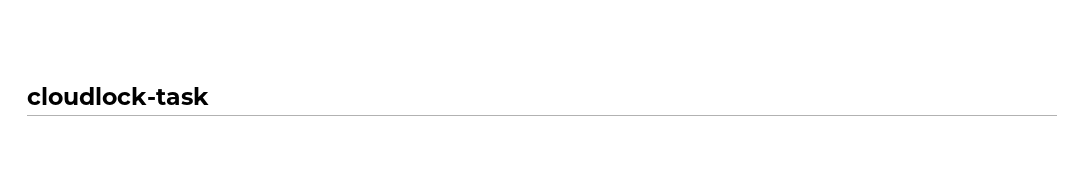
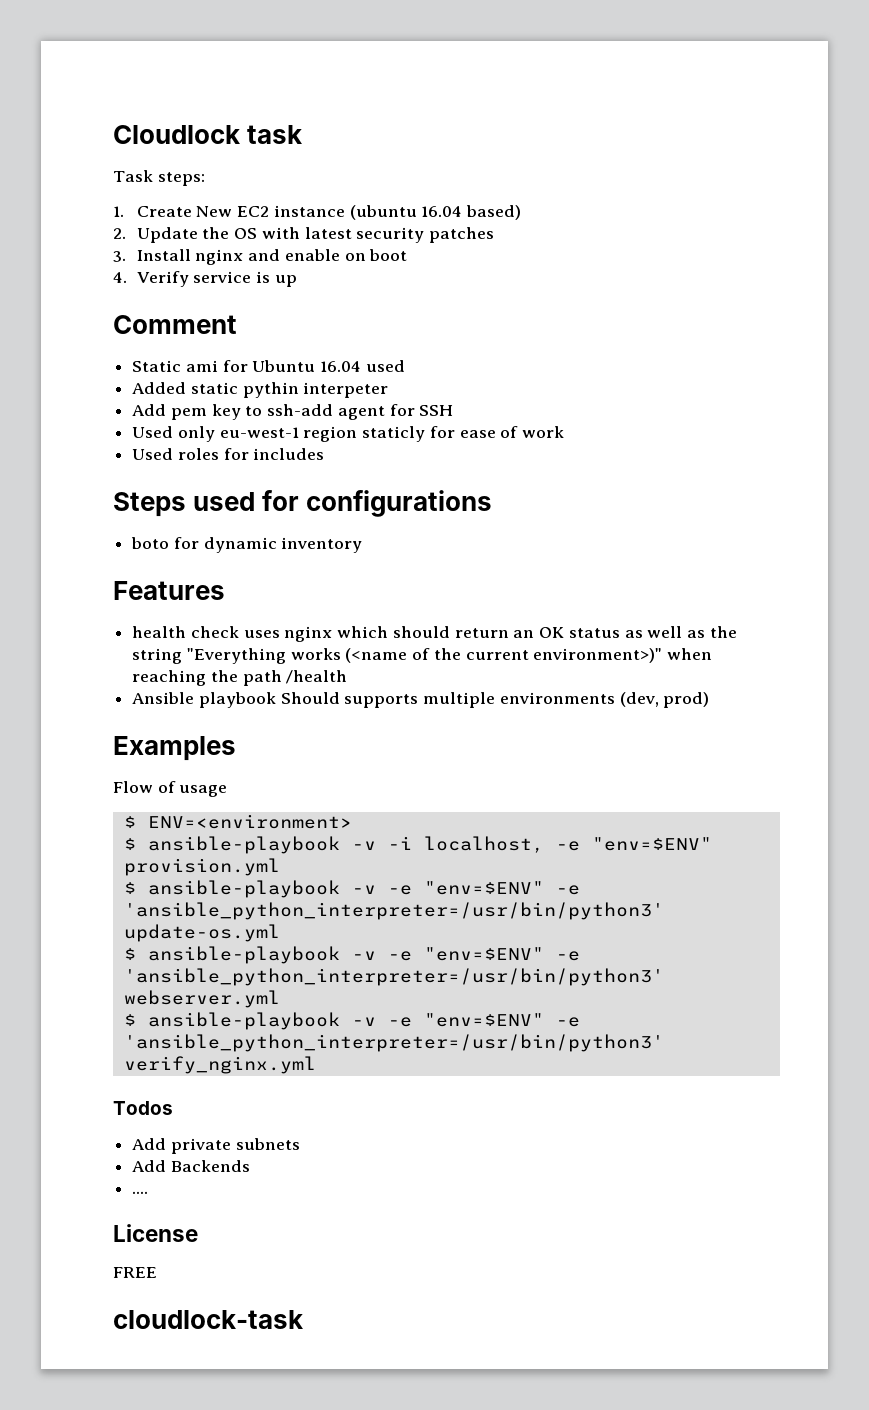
(27, 96) none -> [113,125,303,144] [113,170,205,186] [113,205,521,220] [113,227,494,243] [113,249,408,265] [113,271,297,287] [113,315,237,334] [132,360,405,372] [132,382,389,398] [132,404,454,420] [132,426,565,442] [132,448,325,460] [113,490,493,517] [131,537,363,553] [113,581,225,600] [132,626,737,642] [132,648,713,664] [132,670,348,686] [132,692,710,708] [113,736,236,761] [113,781,228,797] [123,814,352,829] [123,836,712,854] [123,858,280,876] [123,880,580,898] [123,902,664,920] [123,924,280,942] [123,946,580,964] [123,968,664,986] [123,990,280,1008] [123,1012,580,1030] [123,1034,664,1052] [123,1056,316,1074] [113,1101,173,1115] [132,1138,300,1154] [132,1160,250,1172] [132,1191,149,1194] [113,1224,198,1242] [113,1267,157,1278] Cloudlock task // Task steps: // 1. Create New EC2 instance (ubuntu 16.04 based) // 2. Update the OS with latest security patches // 3. Install nginx and enable on boot // 4. Verify service is up // Comment // Static ami for Ubuntu 16.04 used // Added static pythin interpeter // Add pem key to ssh-add agent for SSH // Used only eu-west-1 region staticly for ease of work // Used roles for includes // Steps used for configurations // boto for dynamic inventory // Features // health check uses nginx which should return an OK status as well as the string "Everything works (<name of the current environment>)" when reaching the path /health // Ansible playbook Should supports multiple environments (dev, prod) // Examples // Flow of usage // $ ENV=<environment> // $ ansible-playbook -v -i localhost, -e "env=$ENV" provision.yml // $ ansible-playbook -v -e "env=$ENV" -e 'ansible_python_interpreter=/usr/bin/python3' update-os.yml // $ ansible-playbook -v -e "env=$ENV" -e 'ansible_python_interpreter=/usr/bin/python3' webserver.yml // $ ansible-playbook -v -e "env=$ENV" -e 'ansible_python_interpreter=/usr/bin/python3' verify_nginx.yml // Todos // Add private subnets // Add Backends // .... // License // FREE //

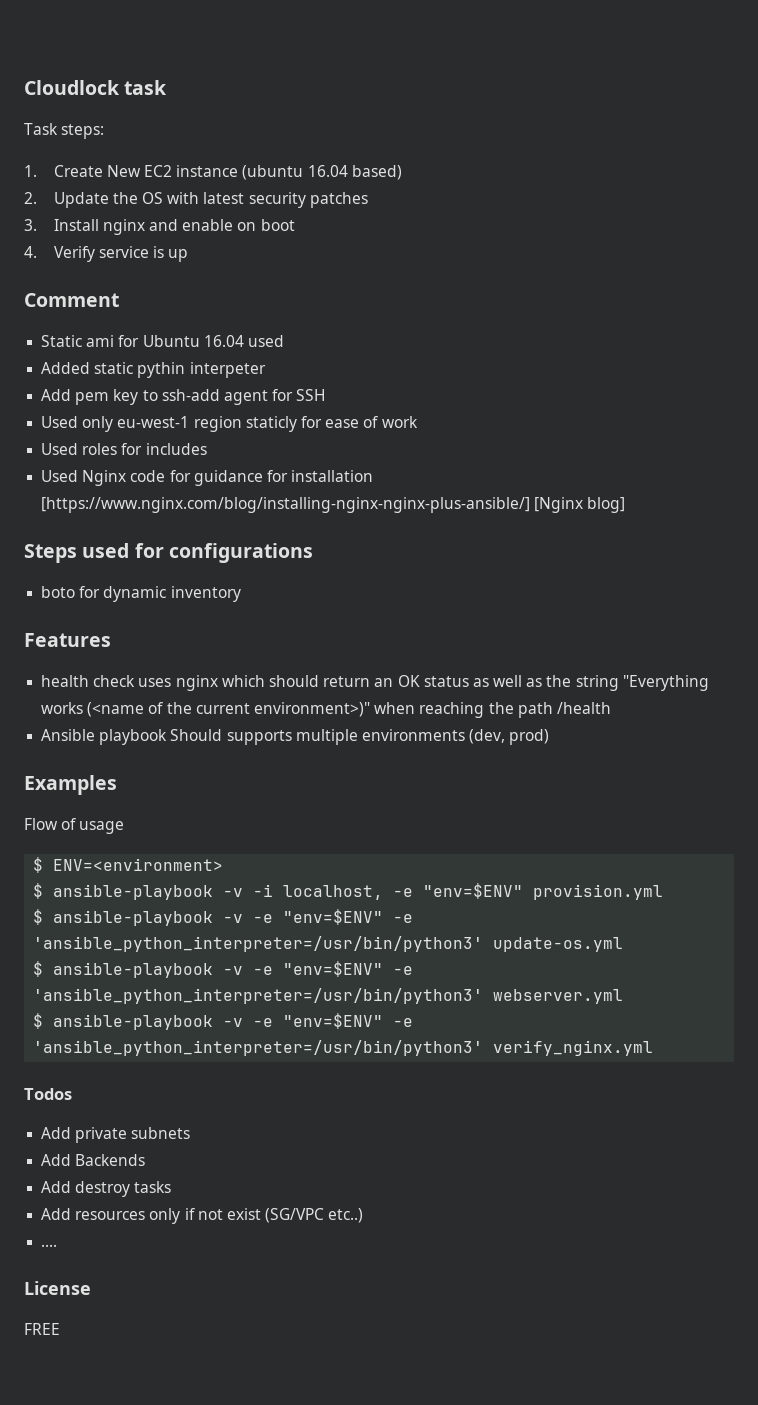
(325, 454) none -> [41,470,374,486] [41,497,626,513] // Used Nginx code for guidance for installation [https://www.nginx.com/blog/installing-nginx-nginx-plus-ansible/] [Nginx blog]
(250, 1166) none -> [41,1181,172,1197] [41,1208,364,1224] // Add destroy tasks // Add resources only if not exist (SG/VPC etc..)
[113,1310,303,1329] // cloudlock-task -> (60, 1329) none

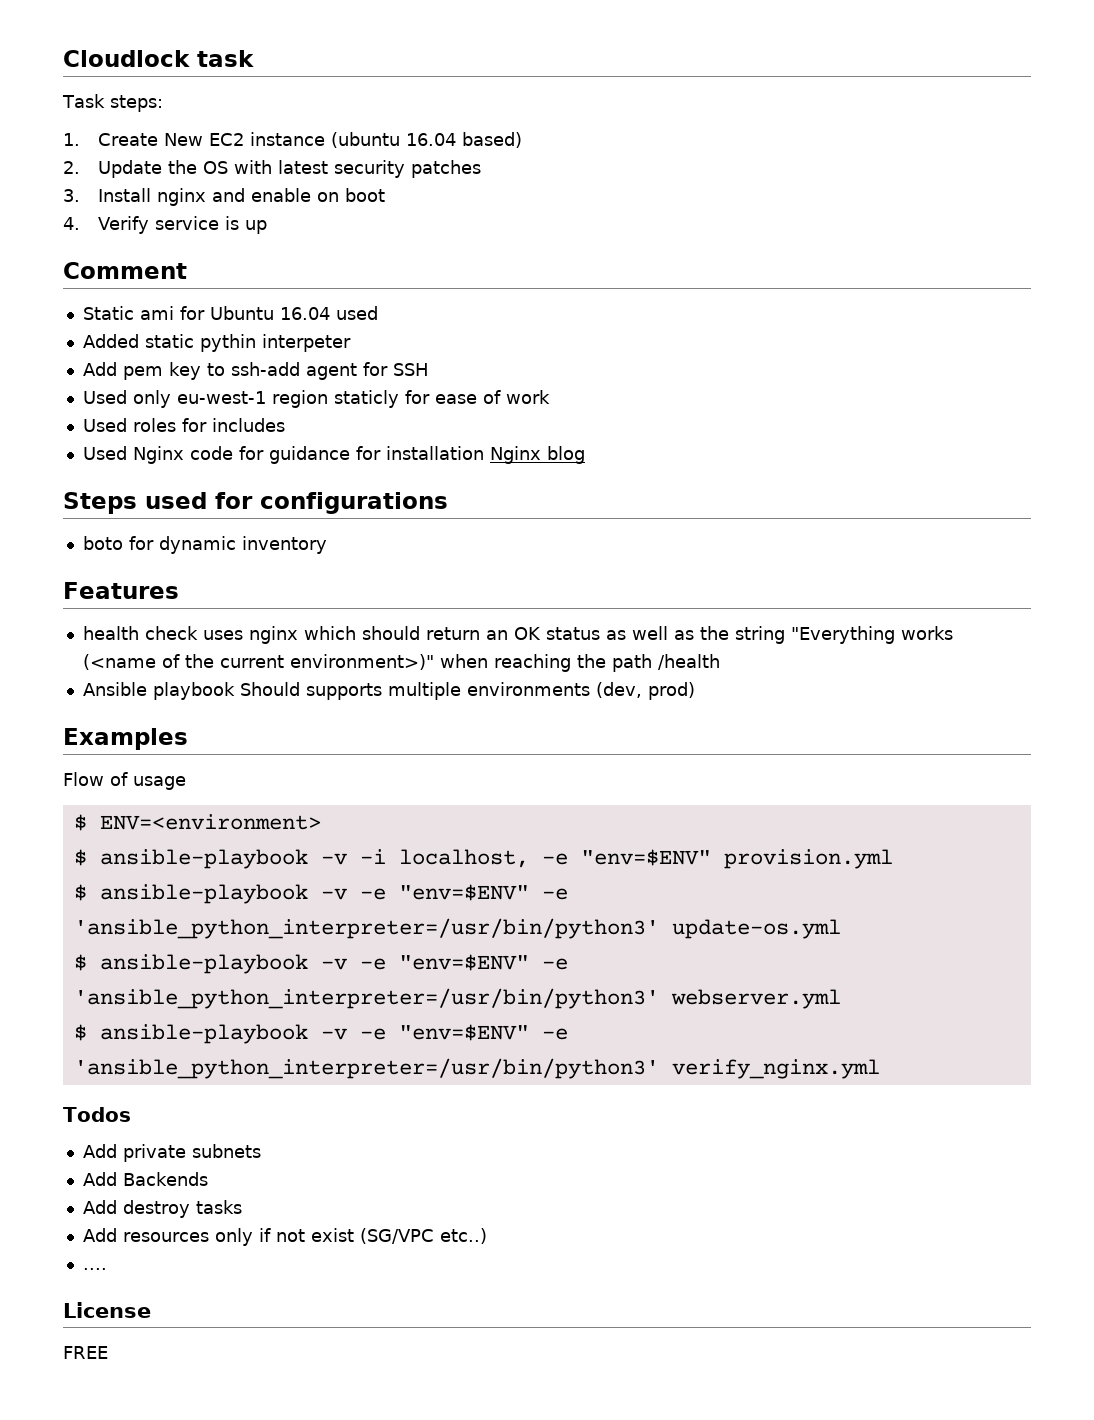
[41,497,626,513] [https://www.nginx.com/blog/installing-nginx-nginx-plus-ansible/] [Nginx blog] -> [489,446,585,464] Nginx blog

